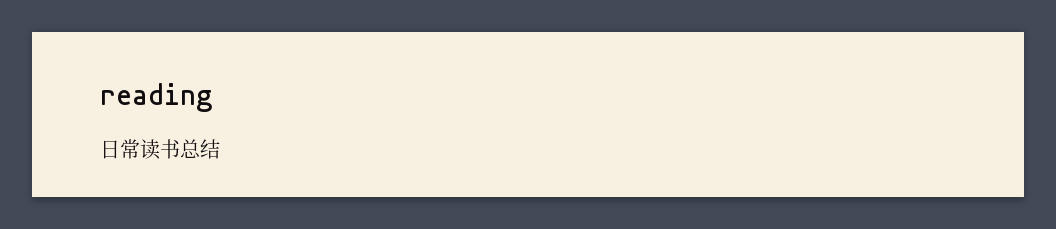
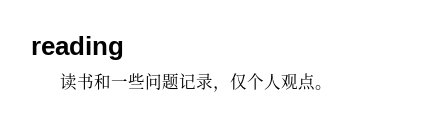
[100,139,220,160] 日常读书总结 -> [60,73,333,92] 读书和一些问题记录，仅个人观点。

